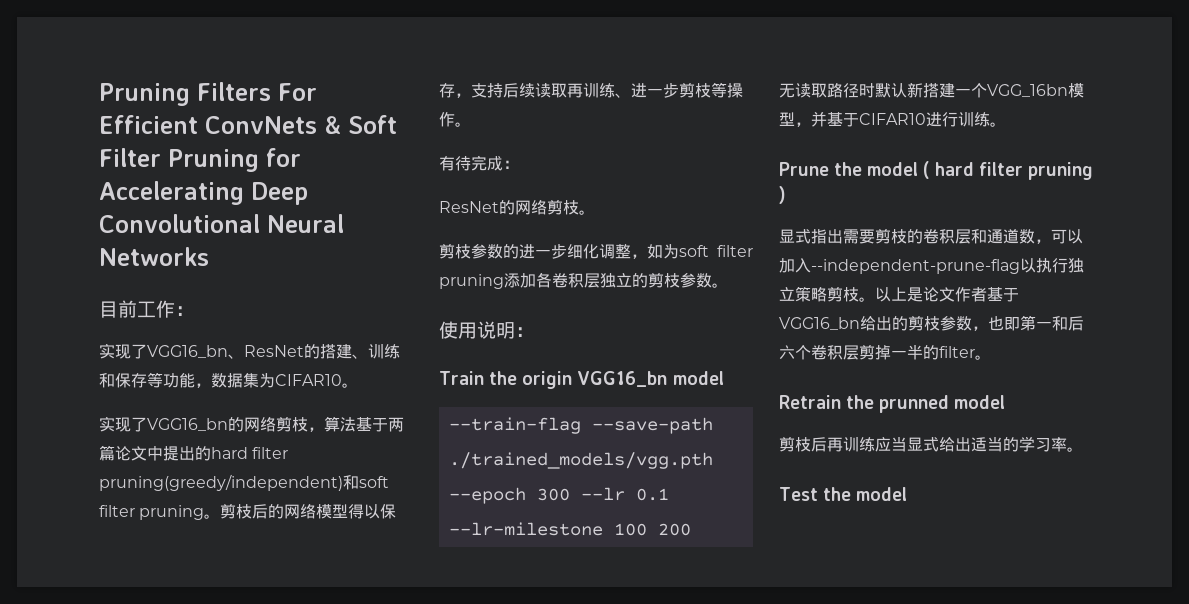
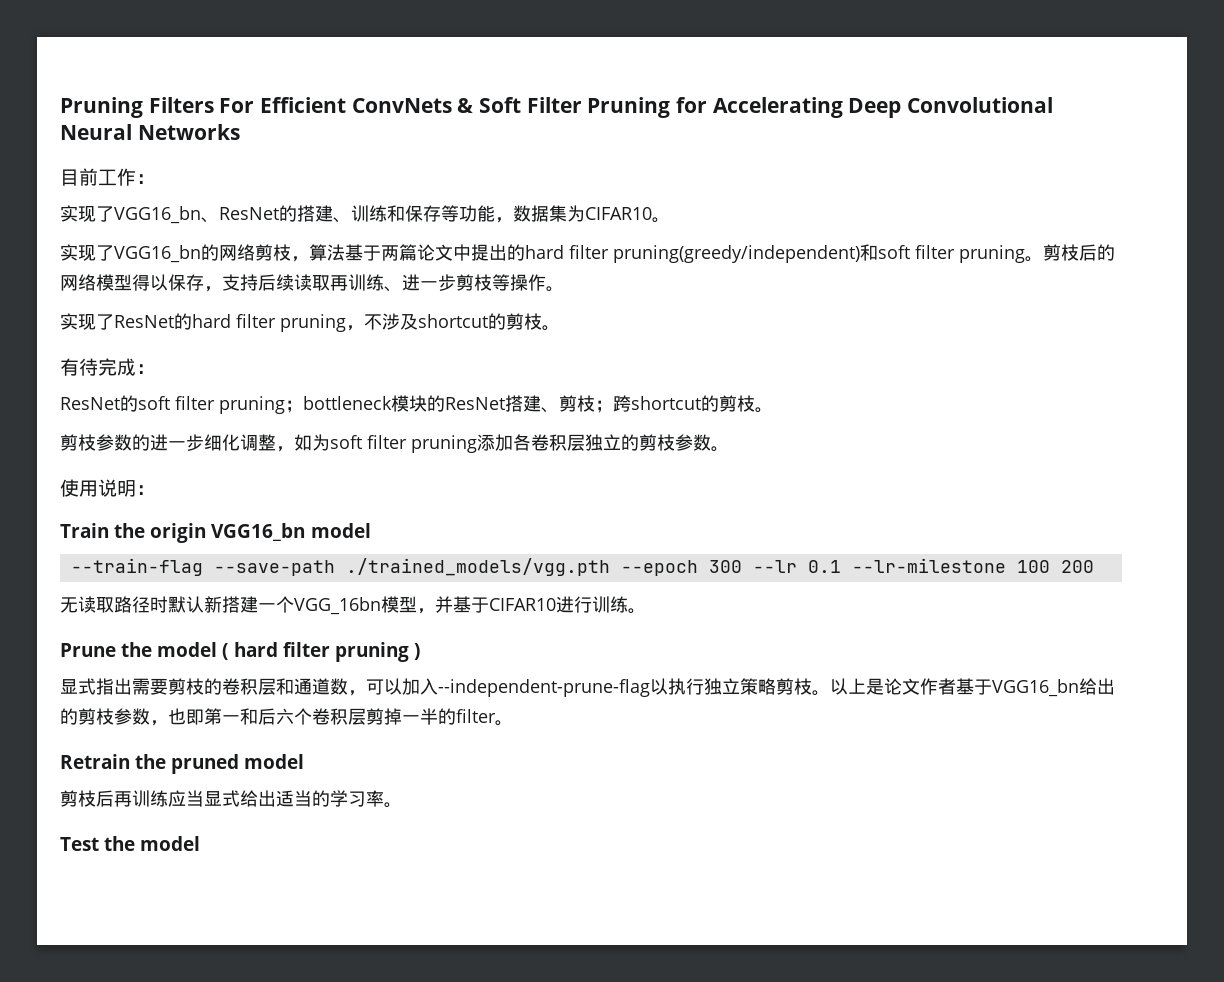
[439,155,519,171] [439,200,547,215] 有待完成： // ResNet的网络 -> [60,313,560,332] [60,358,155,376] [60,395,719,414] 实现了ResNet的hard filter pruning，不涉及shortcut的剪枝。 // 有待完成： // ResNet的soft filter pruning；bottleneck模块的ResNet搭建、剪枝；跨shortcut的
[879,395,950,413] prunned -> [171,754,240,774] pruned

